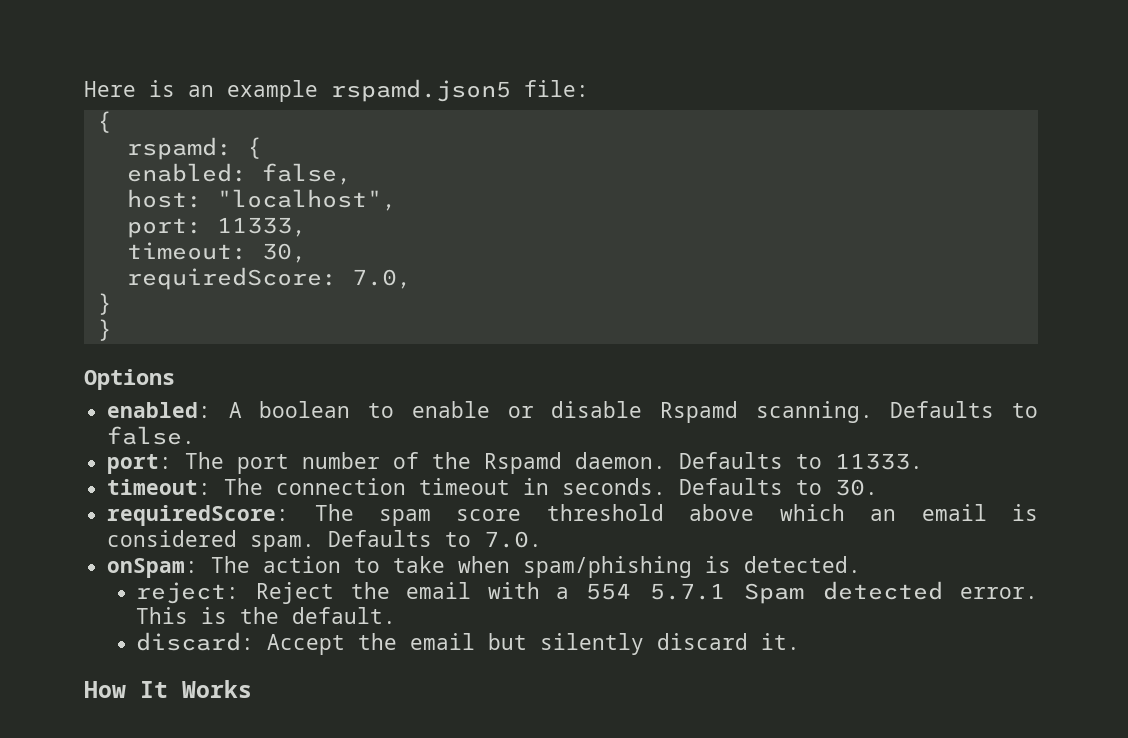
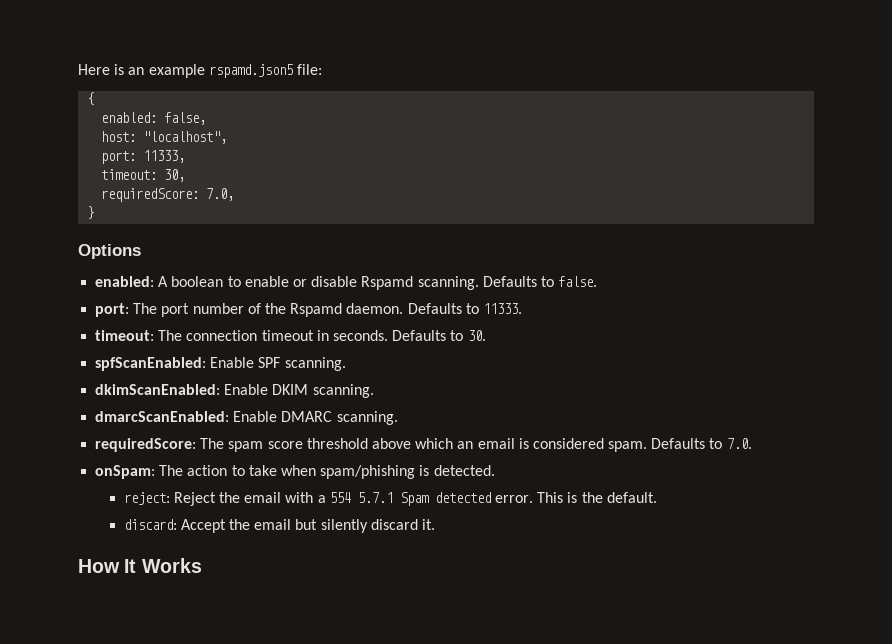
[126,137,262,160] // rspamd: { -> (95, 98) none
[96,319,112,341] // } -> (95, 212) none
(879, 487) none -> [95,357,346,371] [95,384,374,398] [95,411,398,425] // spfScanEnabled: Enable SPF scanning. // dkimScanEnabled: Enable DKIM scanning. // dmarcScanEnabled: Enable DMARC scanning.

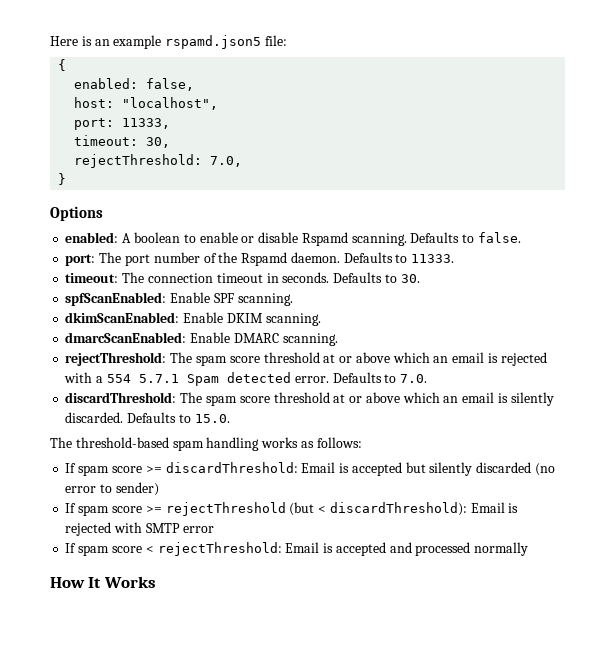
[101,188,200,202] requiredScore: -> [74,154,203,168] rejectThreshold:
[95,438,752,452] [95,465,495,479] [123,492,282,506] requiredScore: The spam score threshold above which an email is considered spam. Defaults to 7.0. // onSpam: The action to take when spam/phishing is detected. // reject: Reject the email -> [65,352,547,366] rejectThreshold: The spam score threshold at or above which an email is rejected
[537,492,657,503] [123,519,436,533] This is the default. // discard: Accept the email but silently discard it. -> [332,372,428,383] [65,392,554,406] [65,412,230,423] [50,437,362,451] [65,462,555,476] [65,482,159,496] [65,502,519,516] [65,522,214,536] [65,542,529,556] Defaults to 7.0. // discardThreshold: The spam score threshold at or above which an email is silently discarded. Defaults to 15.0. // The threshold-based spam handling works as follows: // If spam score >= discardThreshold: Email is accepted but silently discarded (no error to sender) // If spam score >= rejectThreshold (but < discardThreshold): Email is rejected with SMTP error // If spam score < rejectThreshold: Email is accepted and processed normally

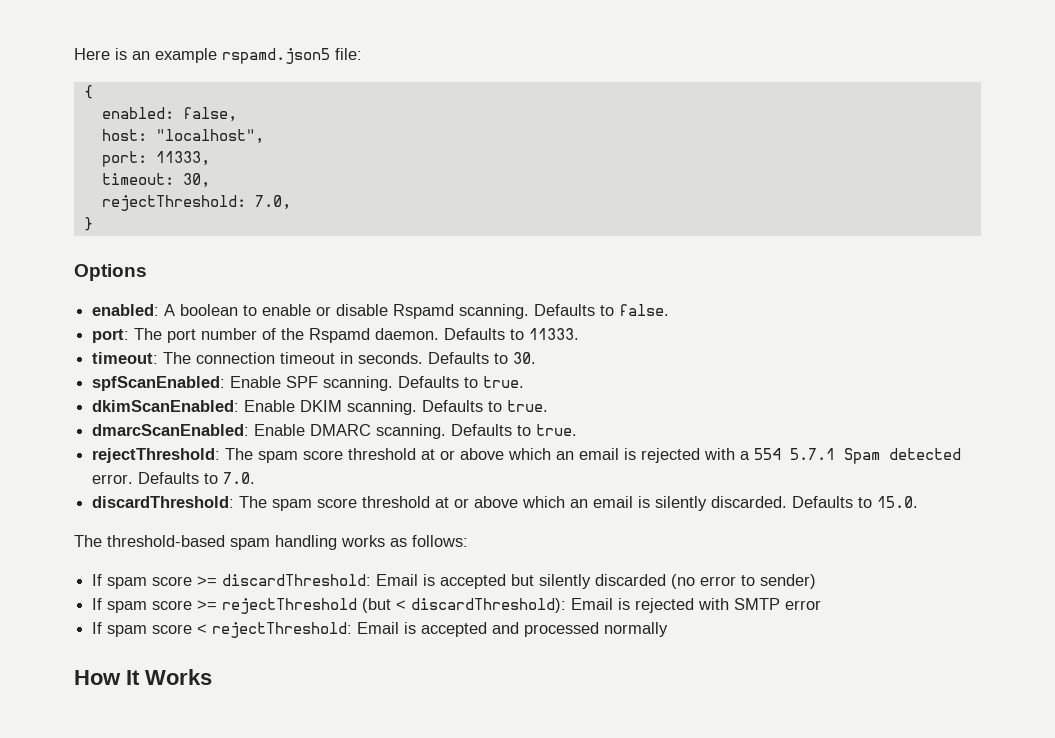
(293, 299) none -> [398,376,525,388] Defaults to true.
(321, 319) none -> [422,400,549,412] Defaults to true.
(338, 339) none -> [451,424,578,436] Defaults to true.

